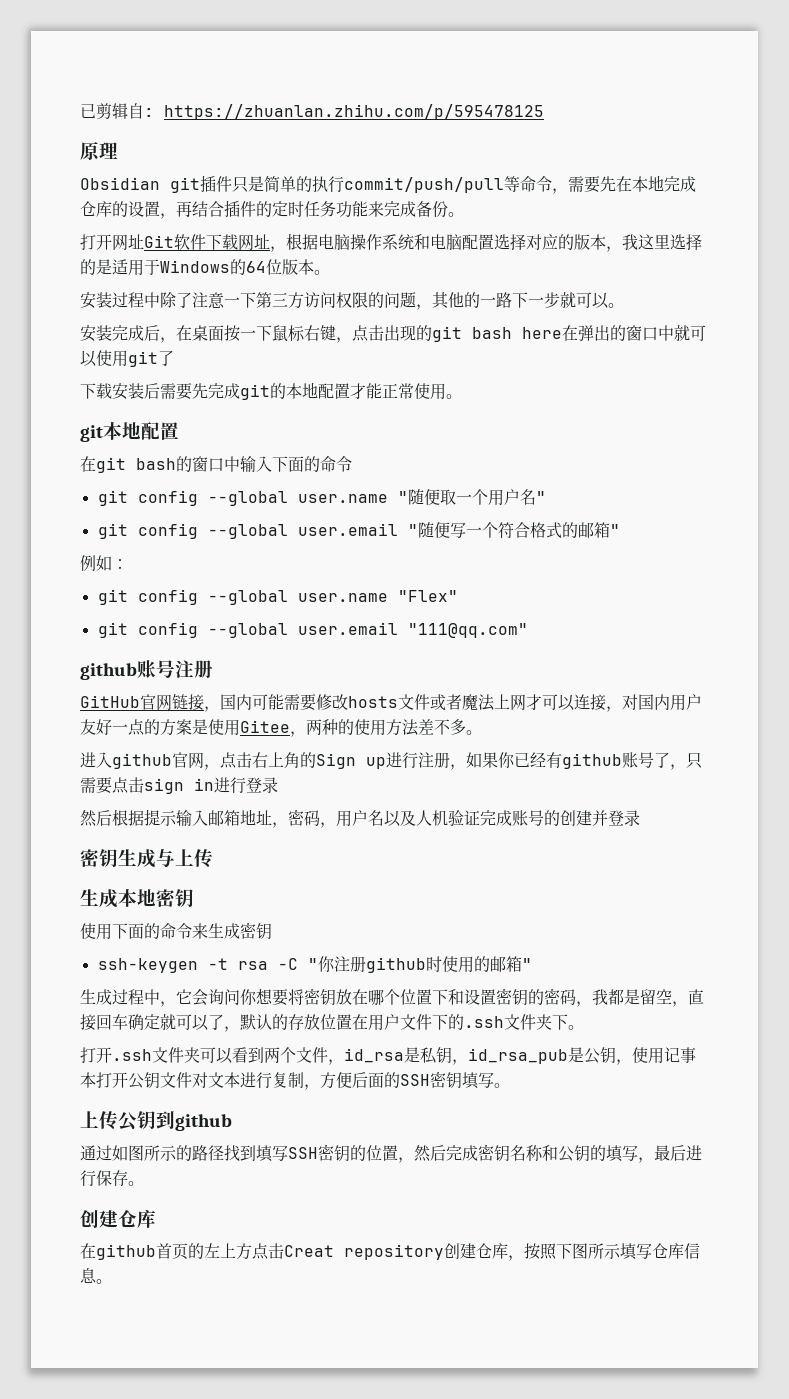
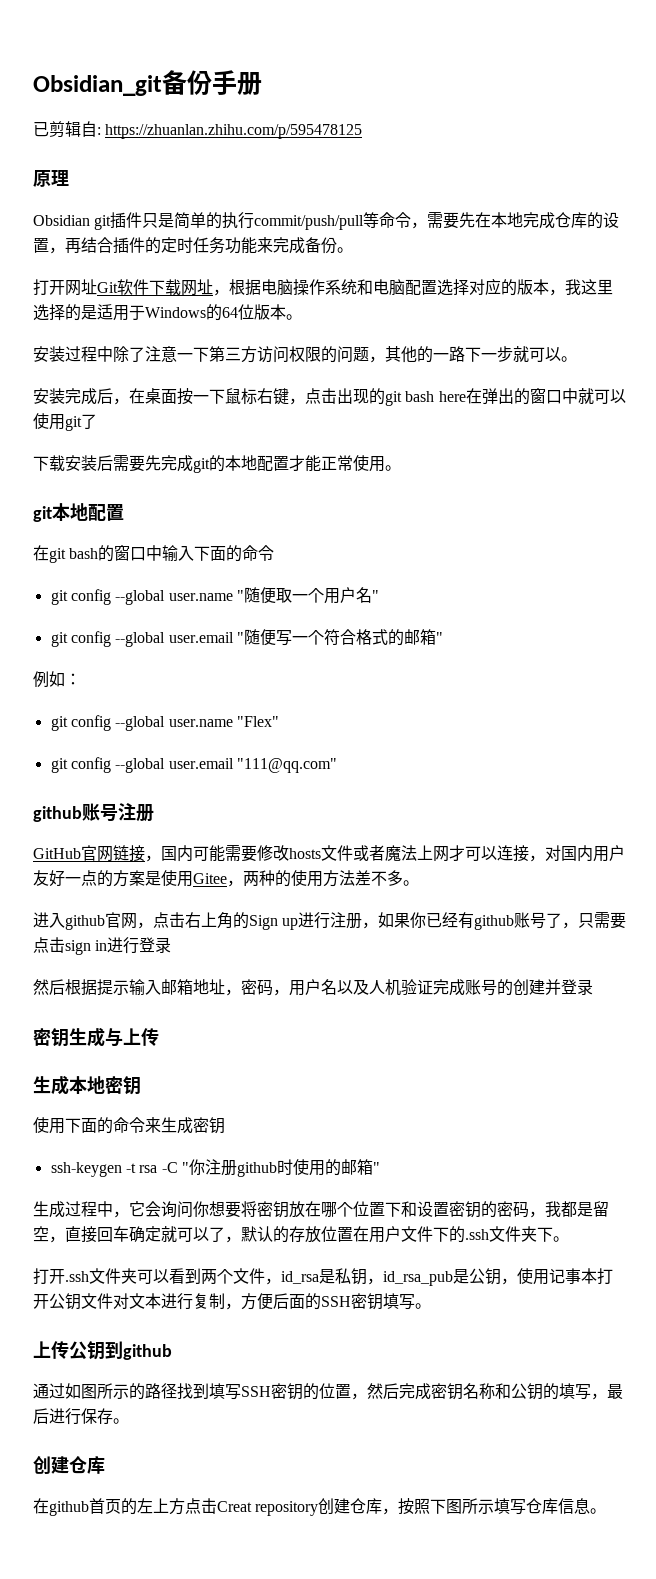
(80, 110) none -> [33,70,262,96] Obsidian_git备份手册 //

